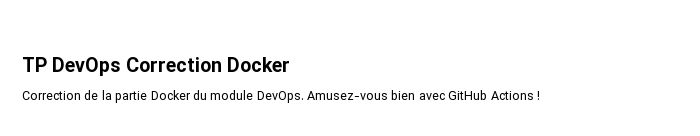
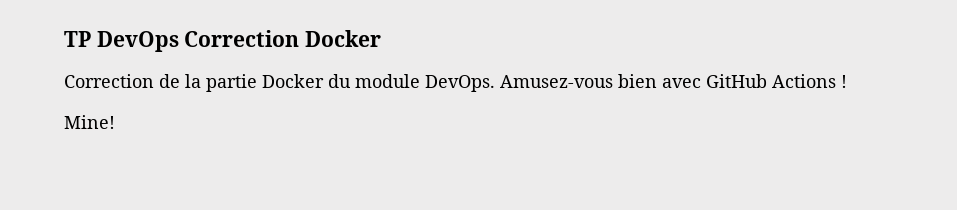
(540, 95) none -> [64,115,115,129] // Mine!

